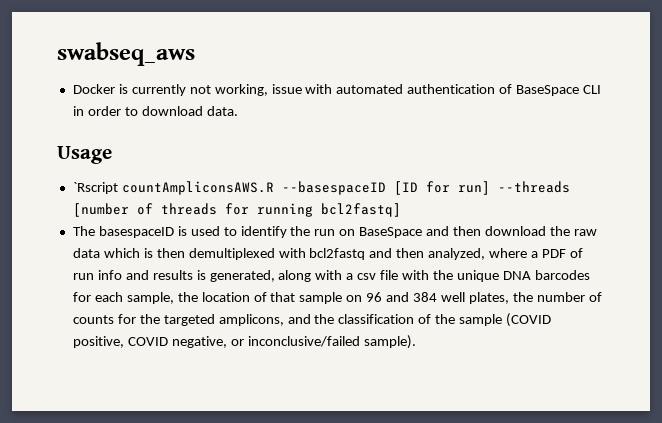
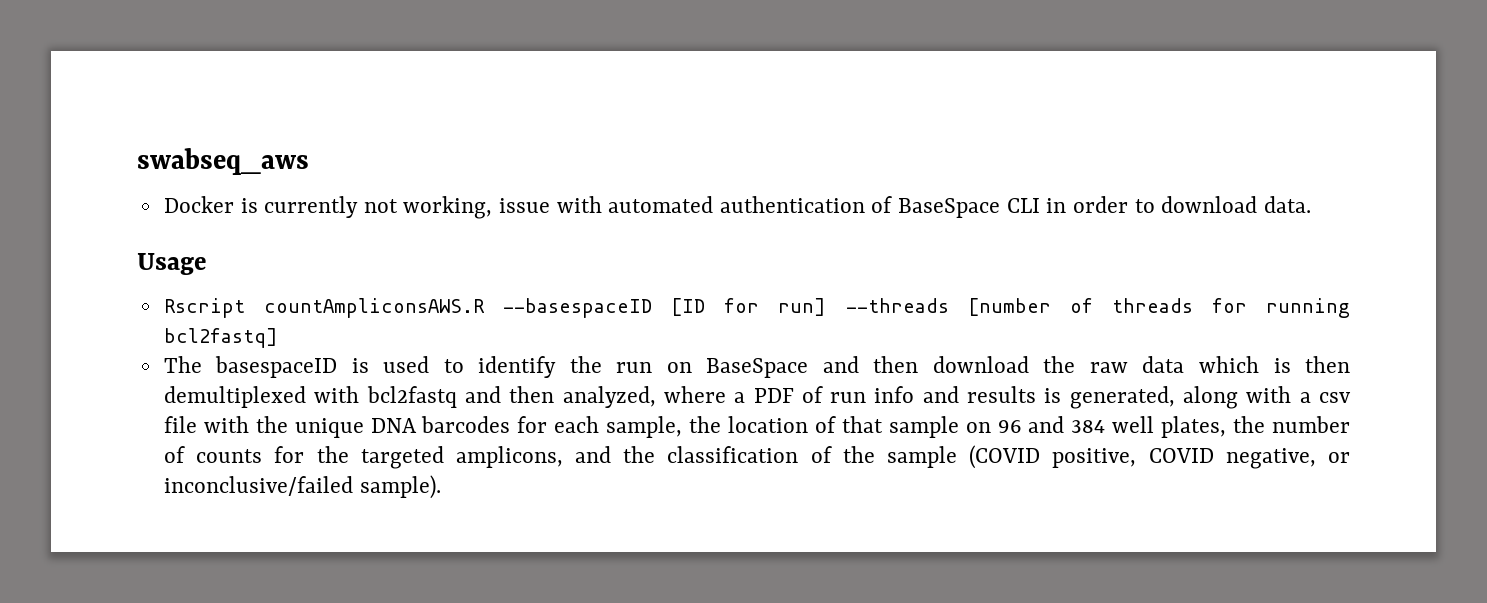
[72,182,118,194] `Rscript -> [163,298,245,318] Rscript

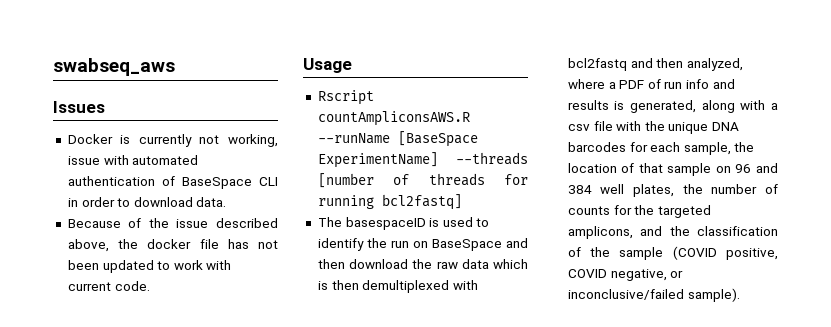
(309, 161) none -> [53,101,105,113] // Issues
(1311, 204) none -> [67,218,278,228] [67,239,279,252] [67,260,232,273] [67,281,150,291] // Because of the issue described above, the docker file has not been updated to work with current code.
[503,298,827,318] --basespaceID [ID for run] -> [317,131,478,147] [317,152,438,168] --runName [BaseSpace ExperimentName]

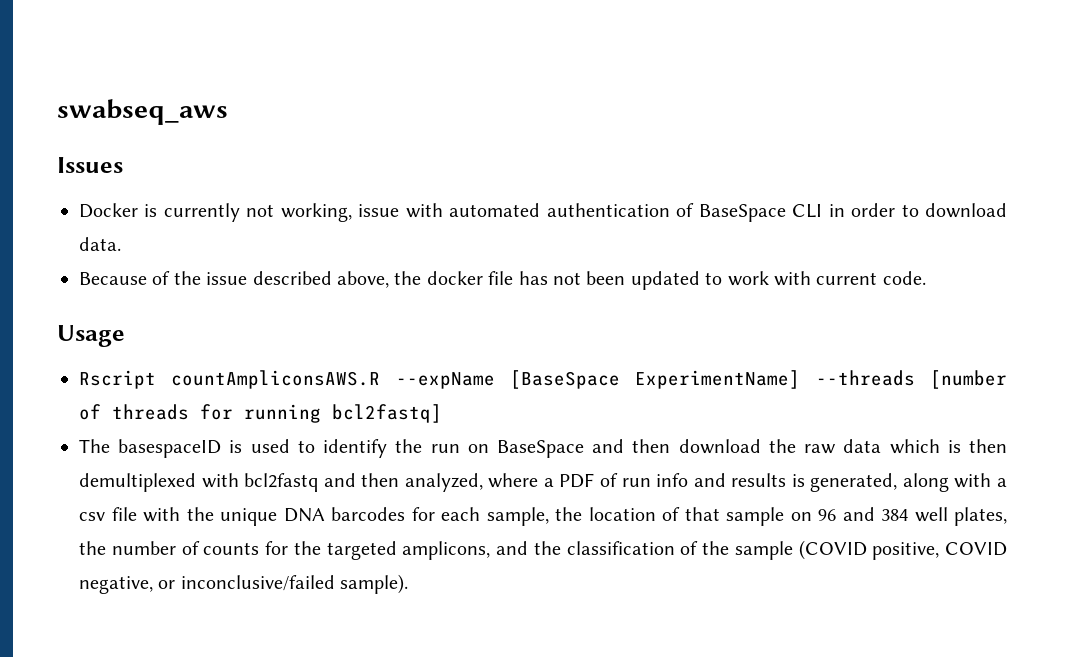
[317,133,390,144] --runName -> [395,372,495,389] --expName

